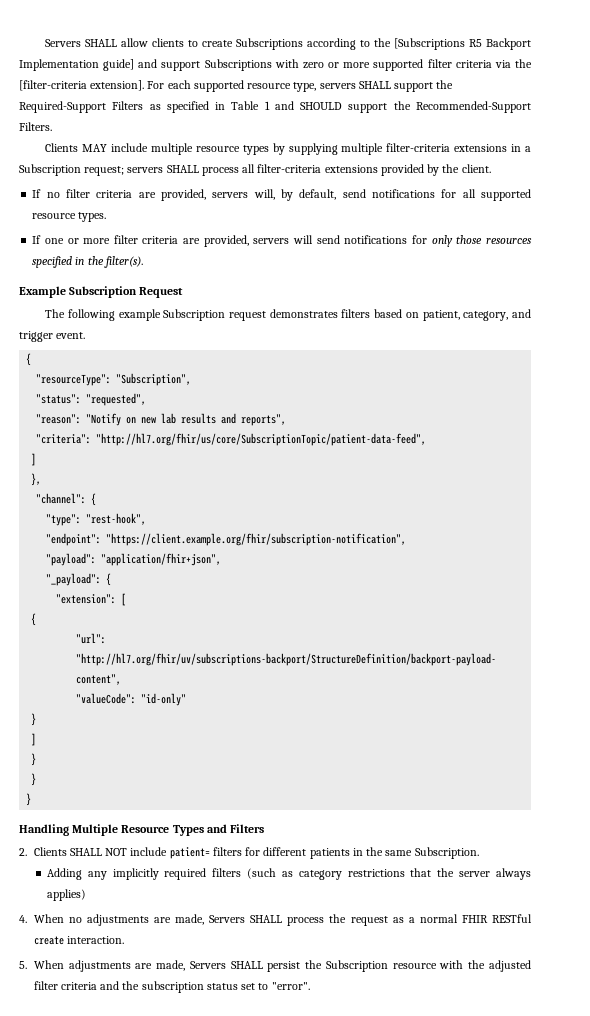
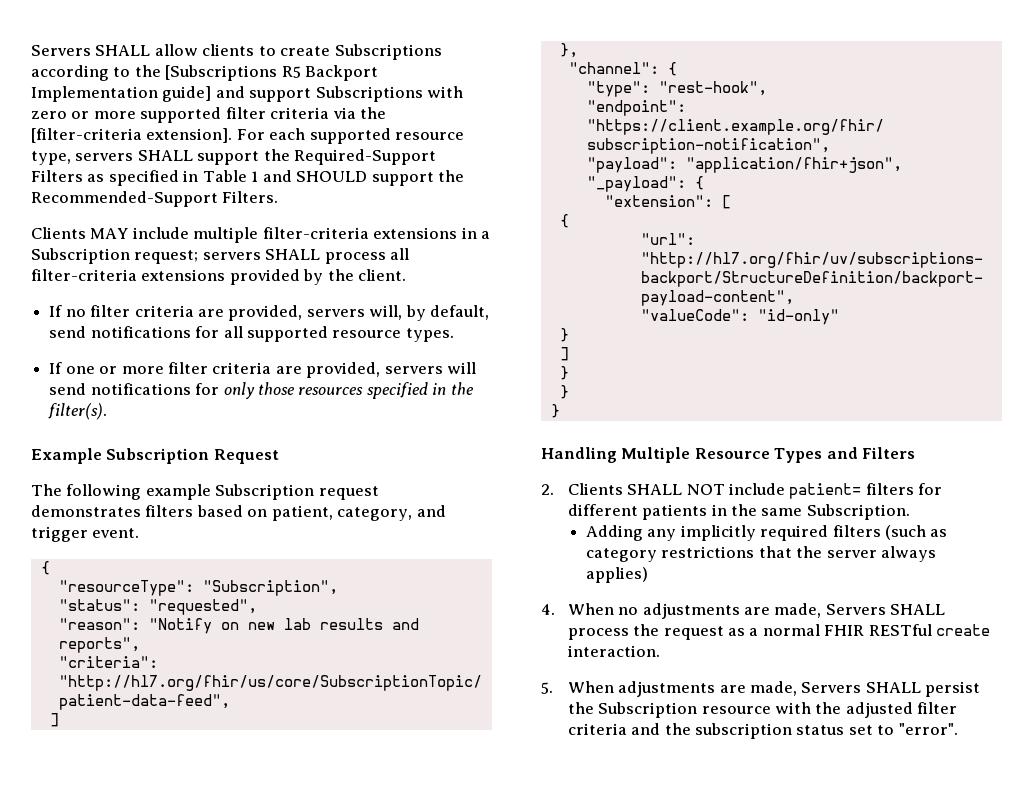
[195,143,384,155] resource types by supplying multiple -> (259, 235) none

